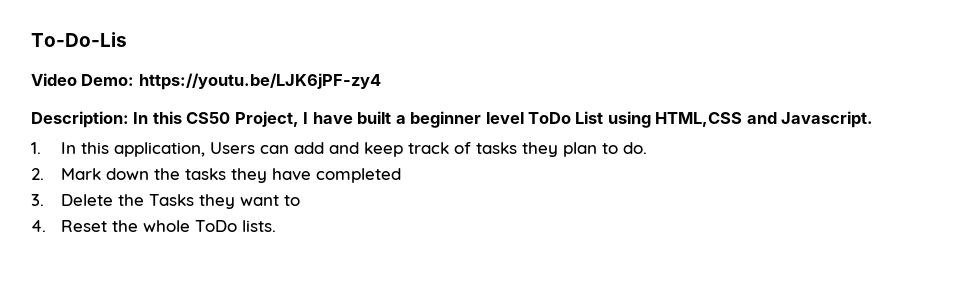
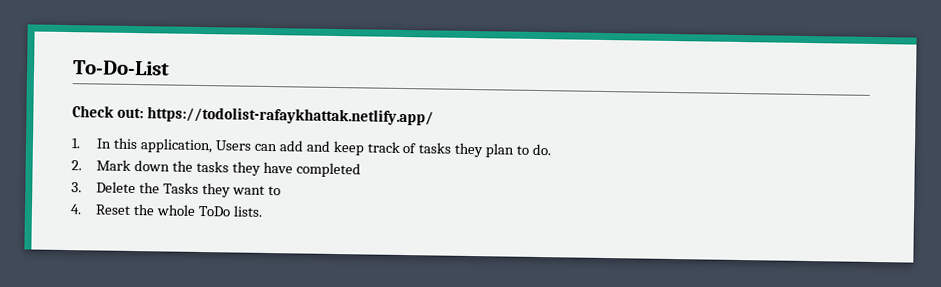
[31,32,127,47] [31,73,381,90] [31,111,874,128] To-Do-Lis // Video Demo: https://youtu.be/LJK6jPF-zy4 // Description: In this CS50 Project, I have built a beginner level ToDo List using HTML,CSS and Javascript. -> [72,60,170,76] [72,105,434,126] To-Do-List // Check out: https://todolist-rafaykhattak.netlify.app/

